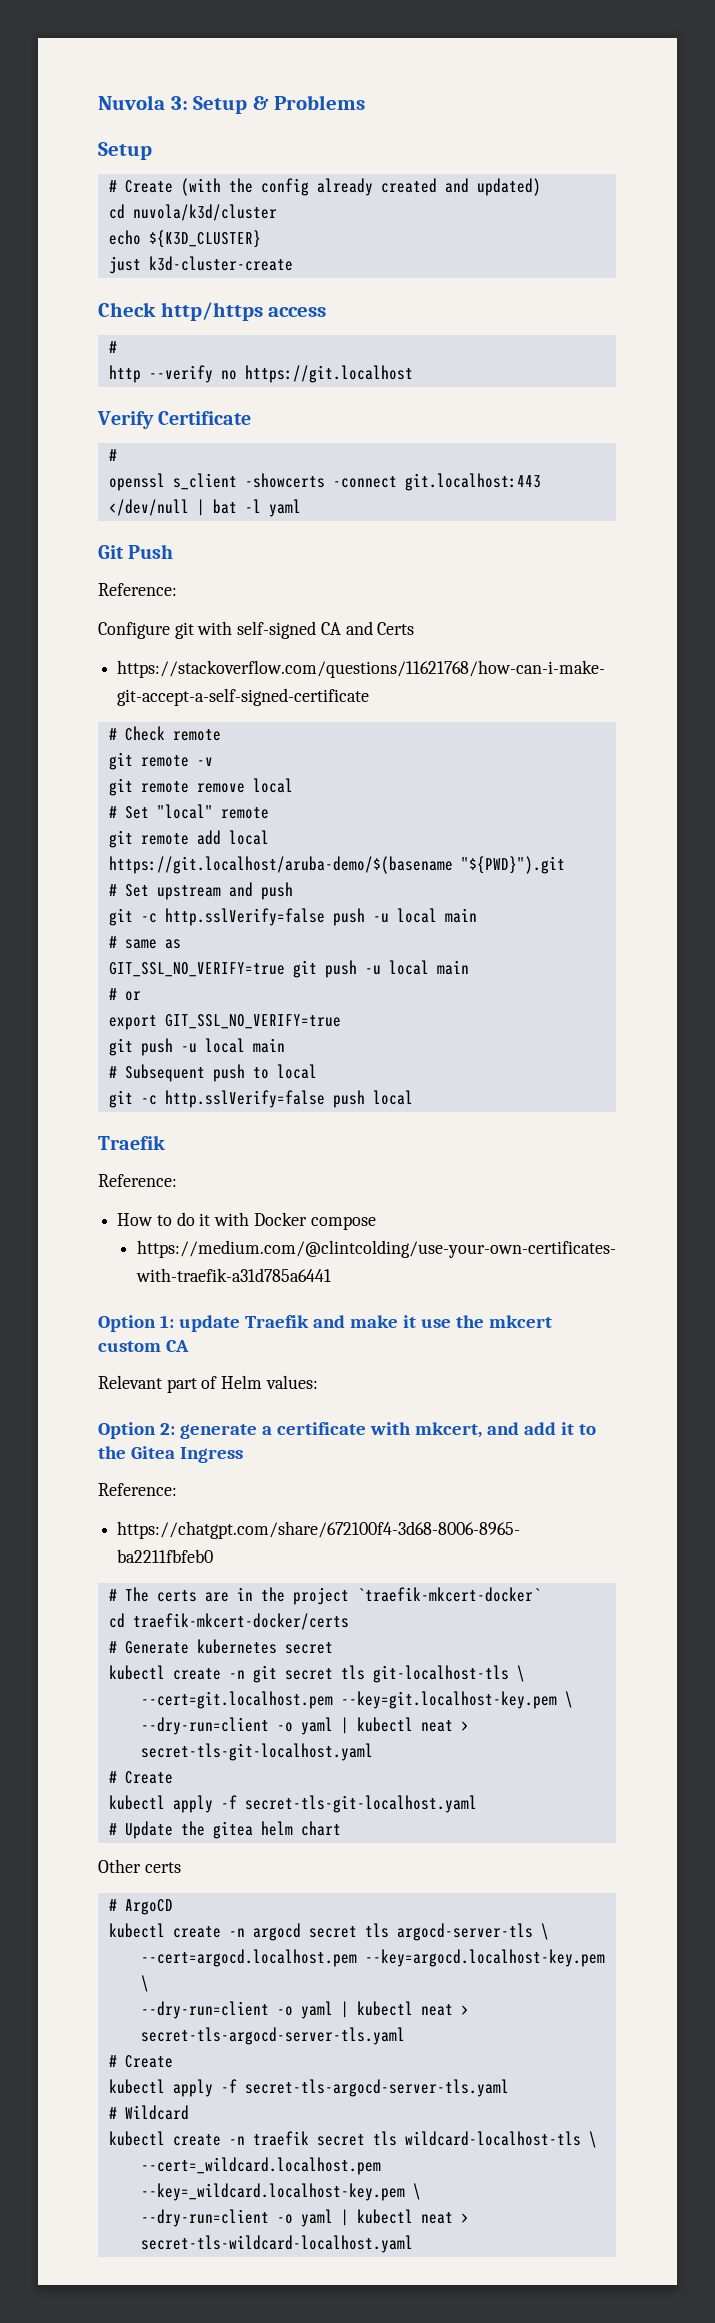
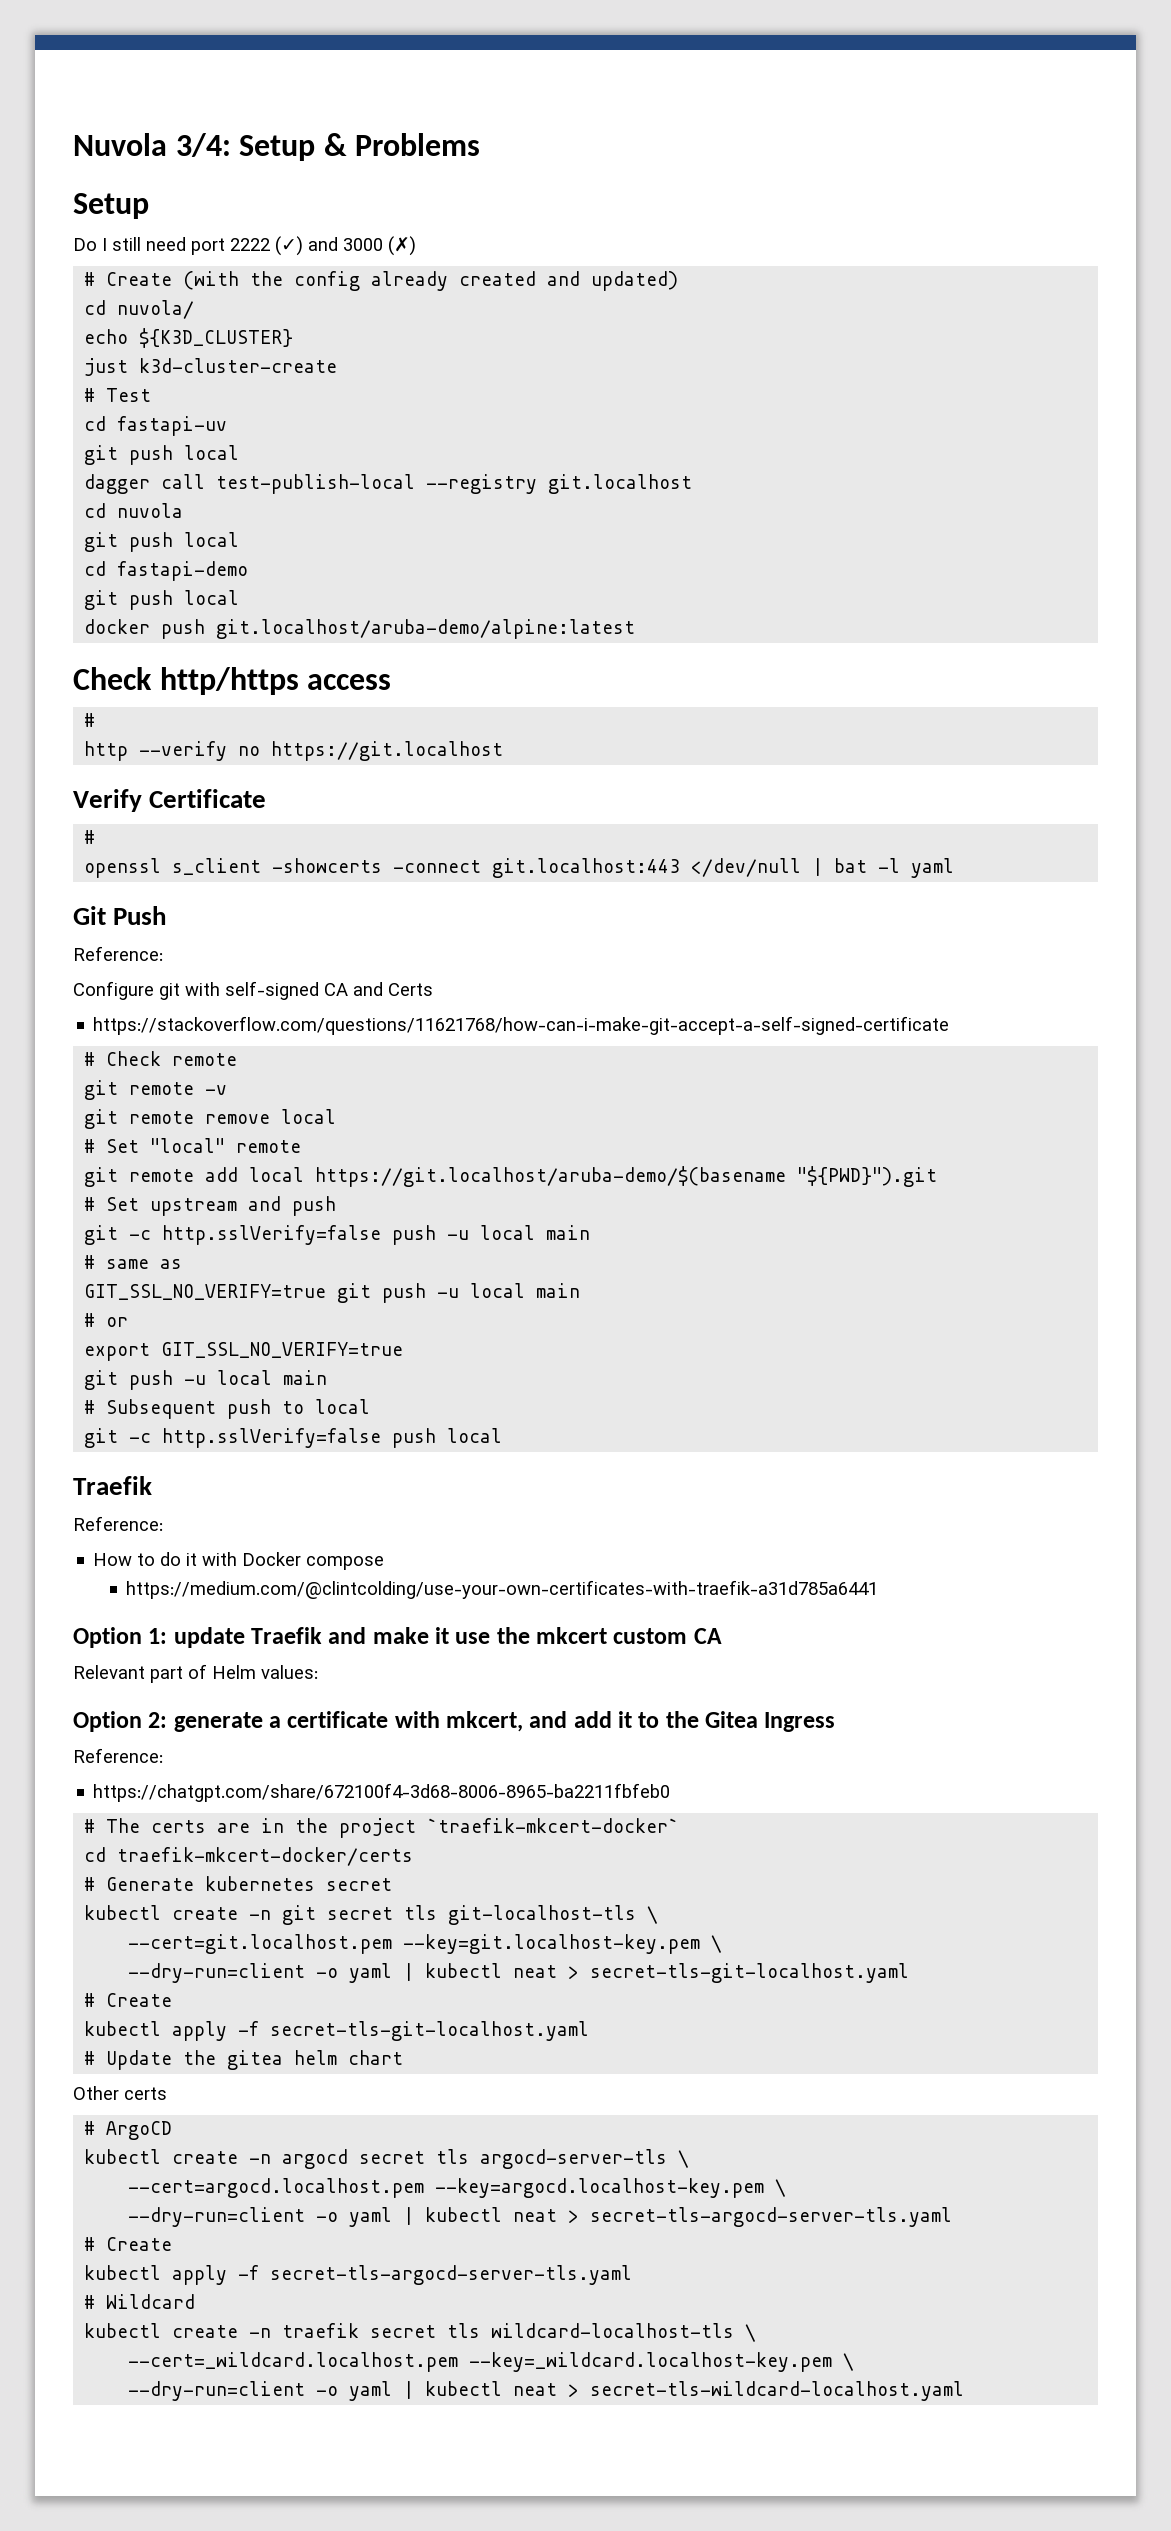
[170,96,188,110] 3: -> [175,133,231,157] 3/4:
(152, 151) none -> [73,236,416,256] // Do I still need port 2222 (✓) and 3000 (✗)
[132,204,277,221] nuvola/k3d/cluster -> [117,300,195,319] nuvola/
(293, 263) none -> [84,388,152,402] [84,416,228,436] [84,445,240,465] [84,474,693,494] [84,503,184,518] [84,532,240,552] [84,561,249,581] [84,590,240,610] [84,619,636,639] // # Test // cd fastapi-uv // git push local // dagger call test-publish-local --registry git.localhost // cd nuvola // git push local // cd fastapi-demo // git push local // docker push git.localhost/aruba-demo/alpine:latest

